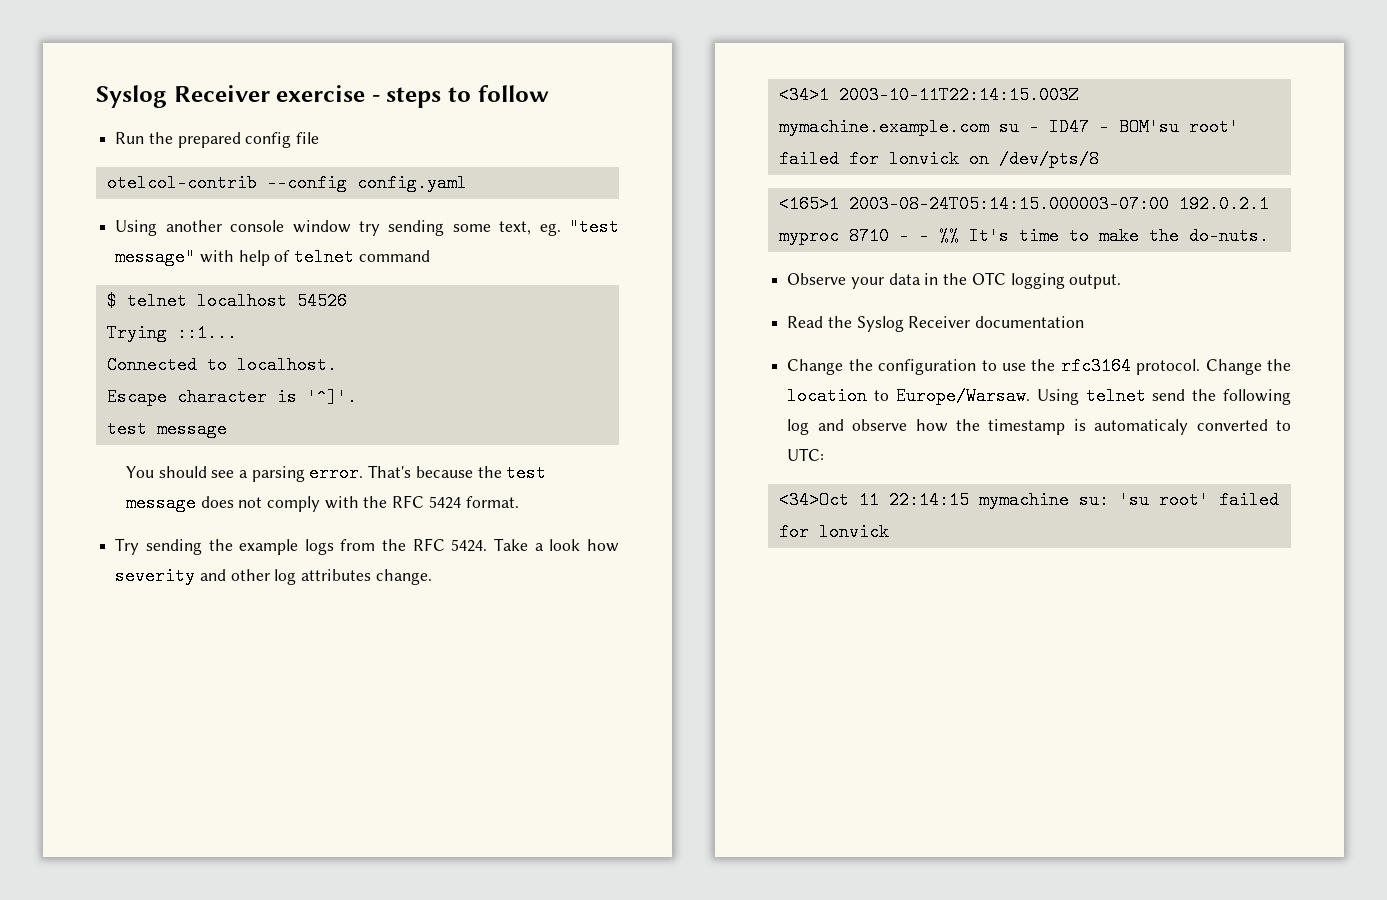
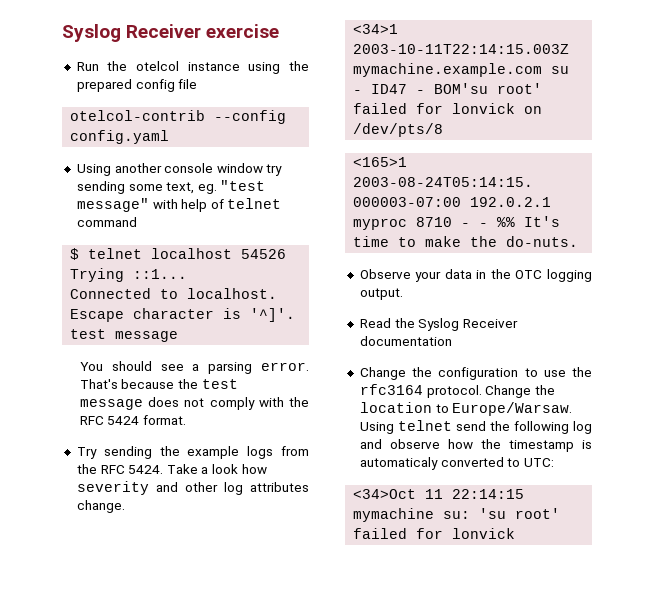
[371,85,549,108] [115,132,145,144] - steps to follow // Run -> [76,61,281,74] // Run the otelcol instance using

